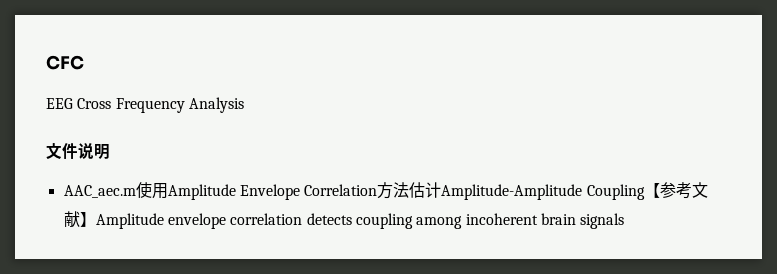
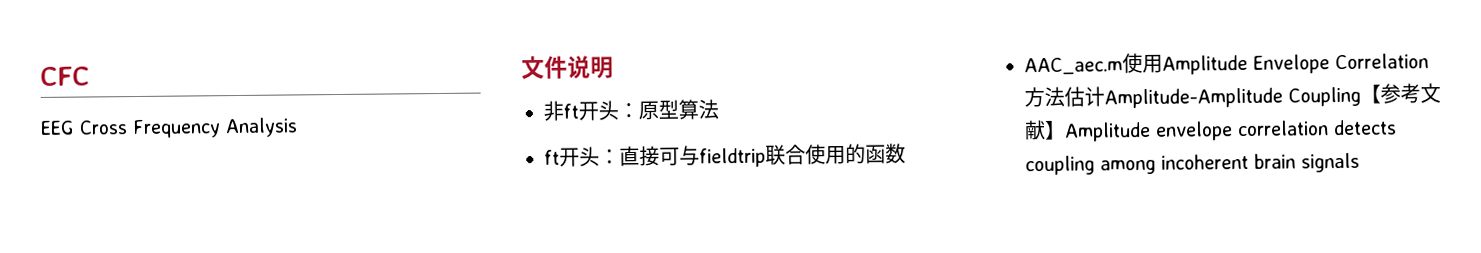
(110, 151) none -> [543,99,719,121] [544,143,906,168] // 非ft开头：原型算法 // ft开头：直接可与fieldtrip联合使用的函数

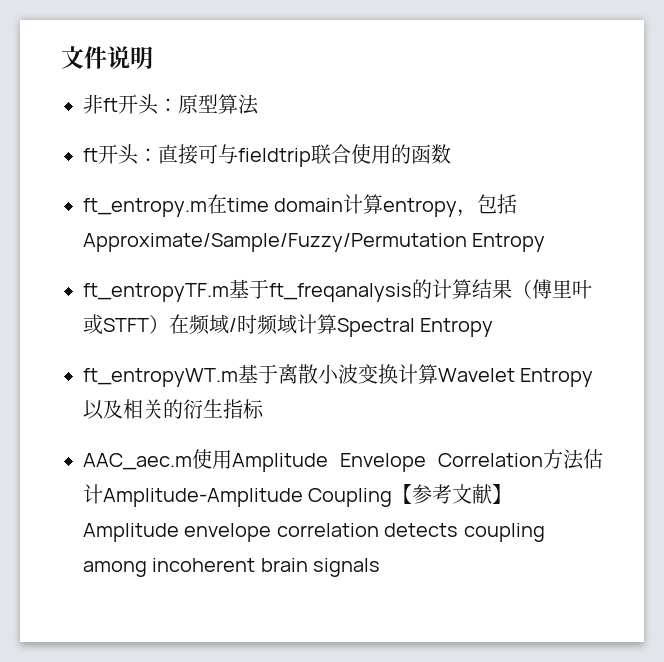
[40,66,90,86] [40,117,298,139] CFC // EEG Cross Frequency Analysis // -> (61, 57) none
(906, 153) none -> [83,194,518,217] [83,233,546,252] [83,279,592,302] [83,314,494,337] [83,364,594,387] [83,399,264,420] // ft_entropy.m在time domain计算entropy，包括Approximate/Sample/Fuzzy/Permutation Entropy // ft_entropyTF.m基于ft_freqanalysis的计算结果（傅里叶或STFT）在频域/时频域计算Spectral Entropy // ft_entropyWT.m基于离散小波变换计算Wavelet Entropy以及相关的衍生指标

